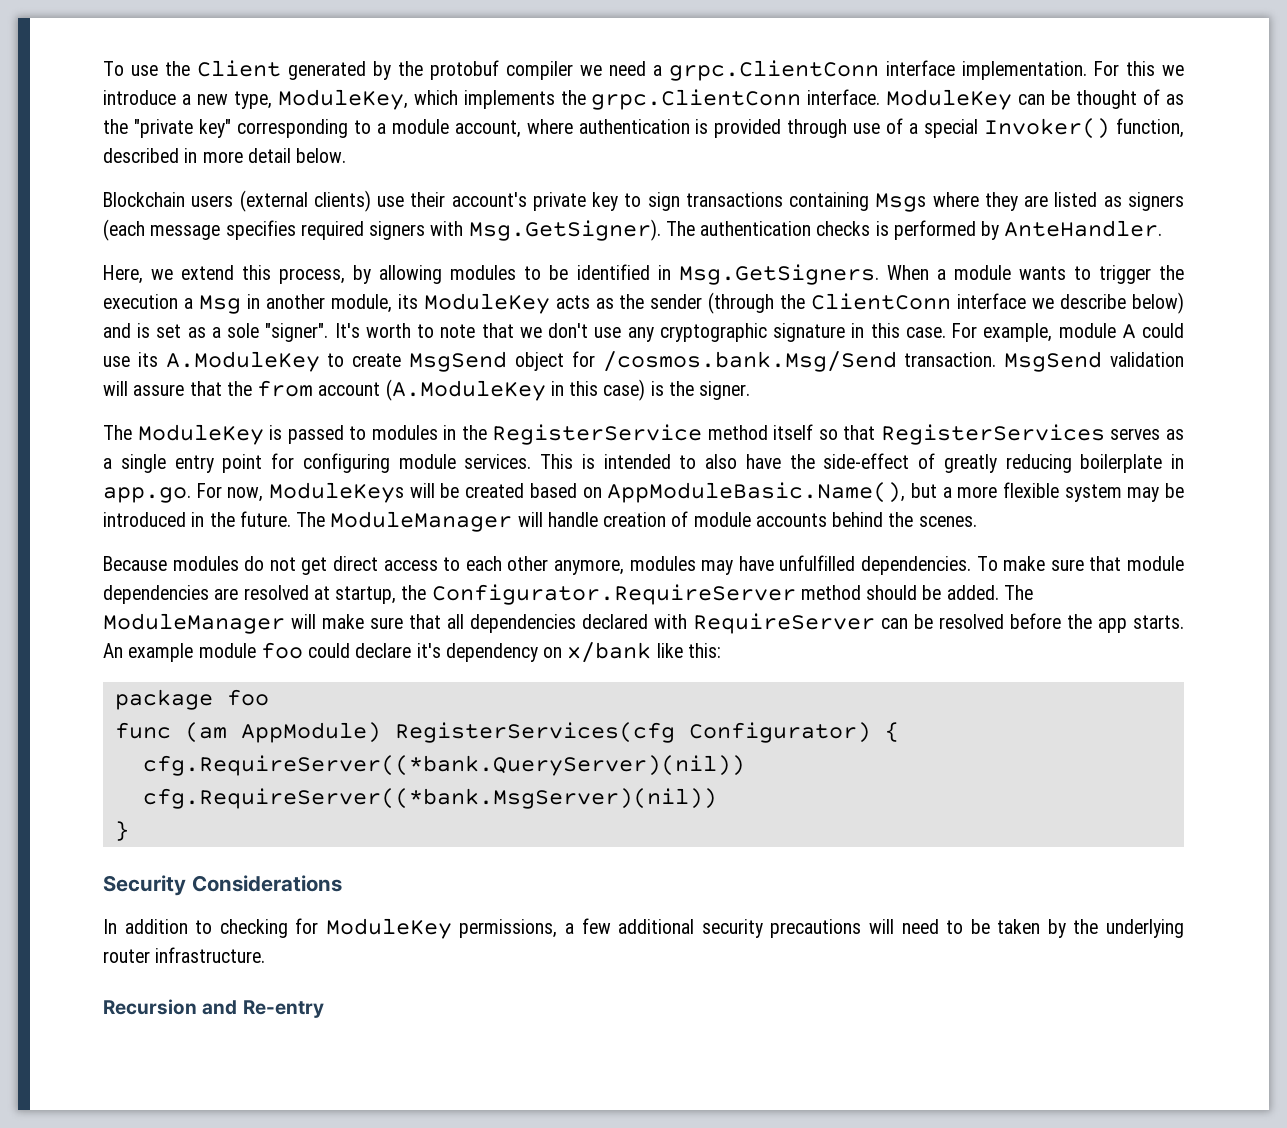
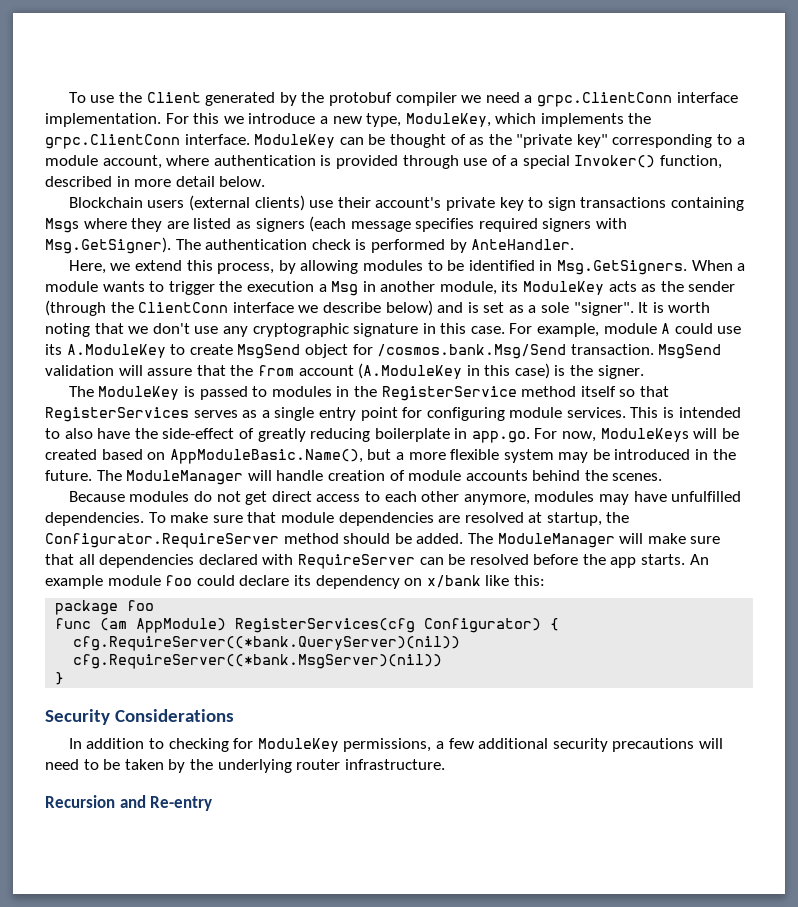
[816,221,871,236] checks -> [311,239,351,250] check
[334,323,476,338] It's worth to note -> [638,302,711,313] [45,323,90,337] It is worth noting
[416,643,441,658] it's -> [293,575,311,586] its

